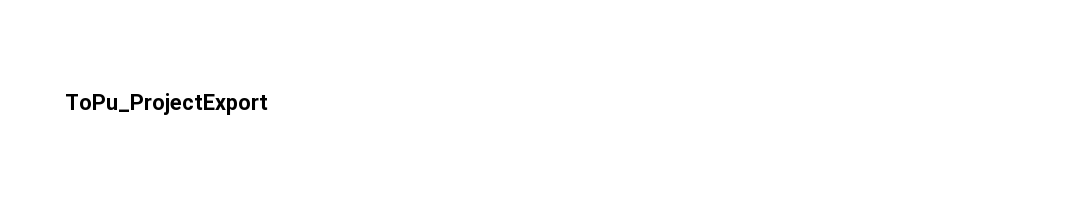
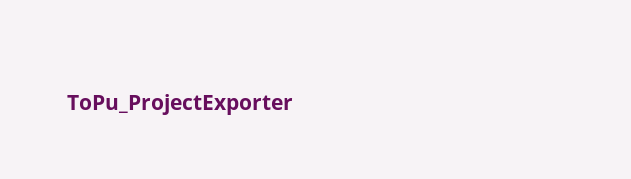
[65,93,268,115] ToPu_ProjectExport -> [67,94,293,115] ToPu_ProjectExporter

